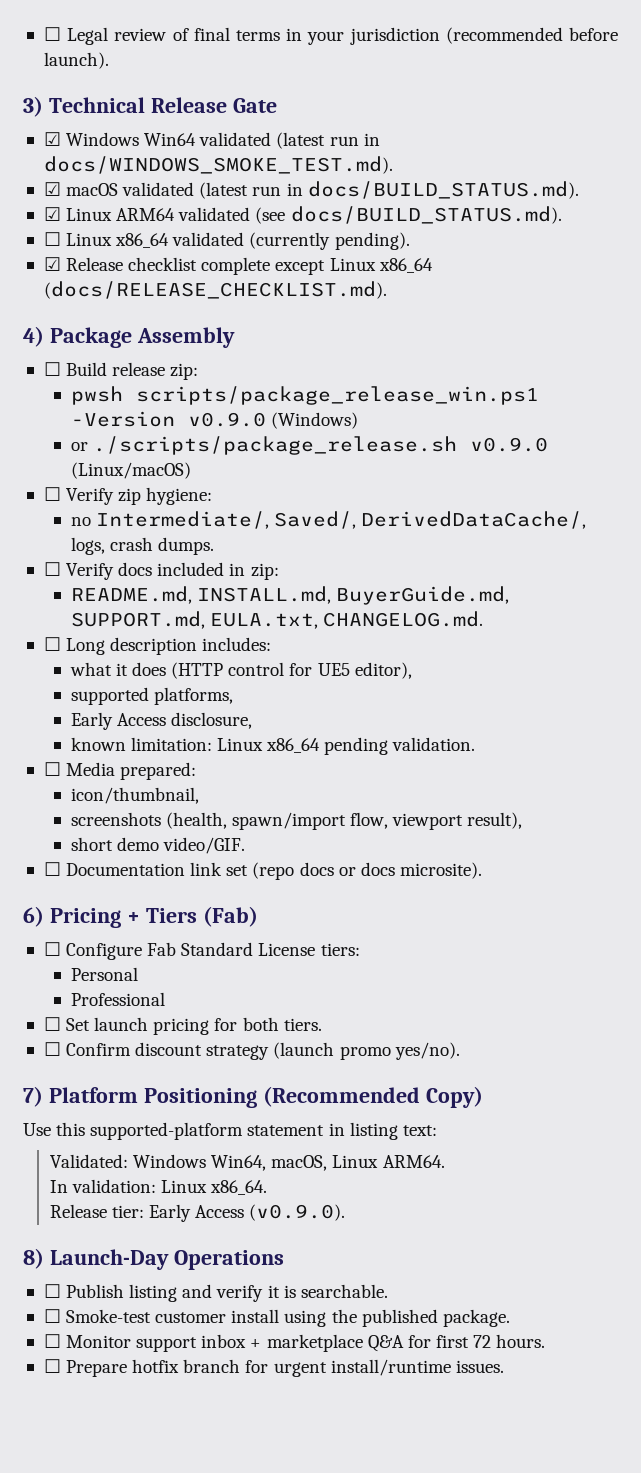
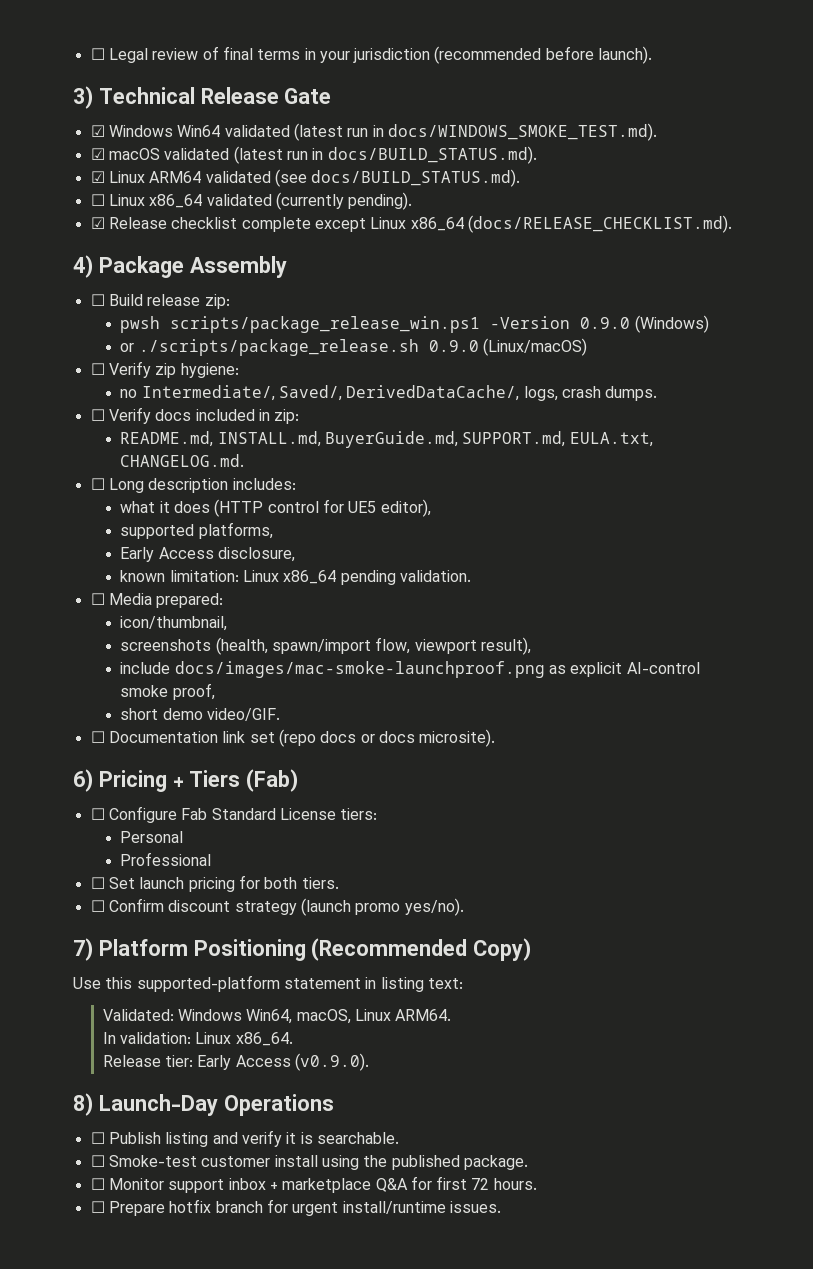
[187,412,266,427] v0.9.0 -> [580,317,631,329] 0.9.0
[469,437,548,452] v0.9.0 -> [428,340,479,352] 0.9.0
(523, 820) none -> [120,661,700,678] [120,683,215,700] // include docs/images/mac-smoke-launchproof.png as explicit AI-control smoke proof,

